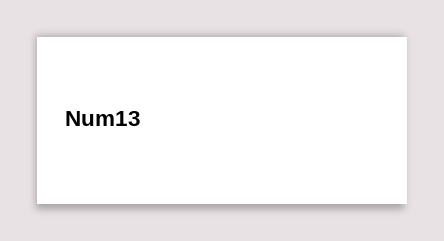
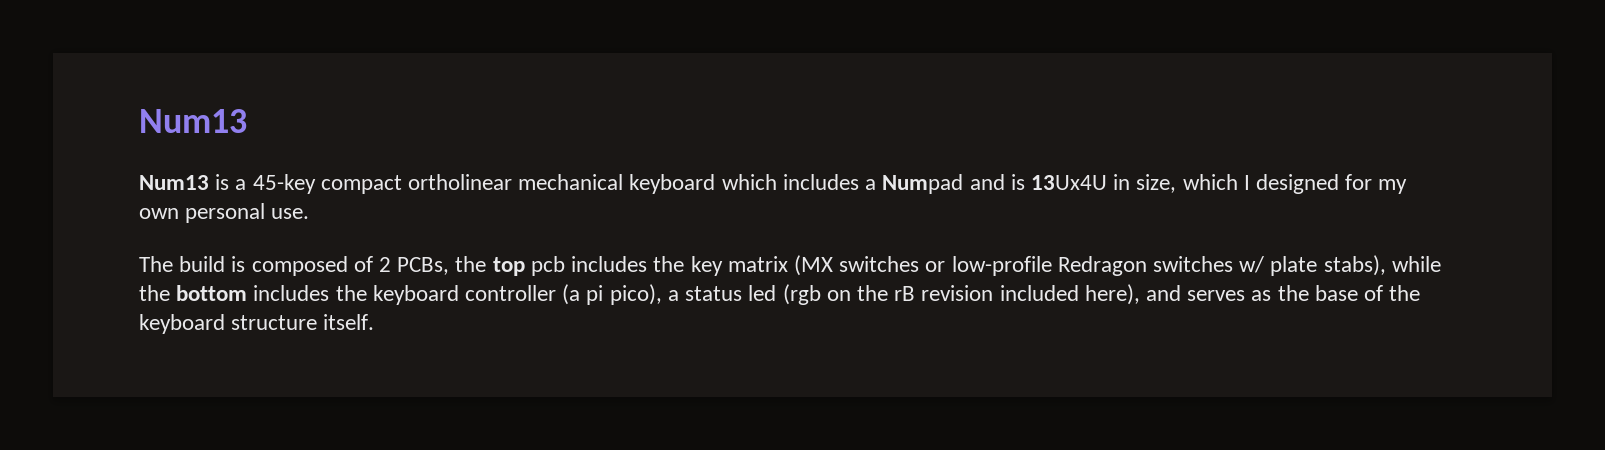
[65,111,141,126] Num13 -> [139,109,247,133] [139,174,1408,194] [139,203,310,223] [139,255,1441,276] [139,284,1421,305] [139,314,375,334] Num13 // Num13 is a 45-key compact ortholinear mechanical keyboard which includes a Numpad and is 13Ux4U in size, which I designed for my own personal use. // The build is composed of 2 PCBs, the top pcb includes the key matrix (MX switches or low-profile Redragon switches w/ plate stabs), while the bottom includes the keyboard controller (a pi pico), a status led (rgb on the rB revision included here), and serves as the base of the keyboard structure itself.

